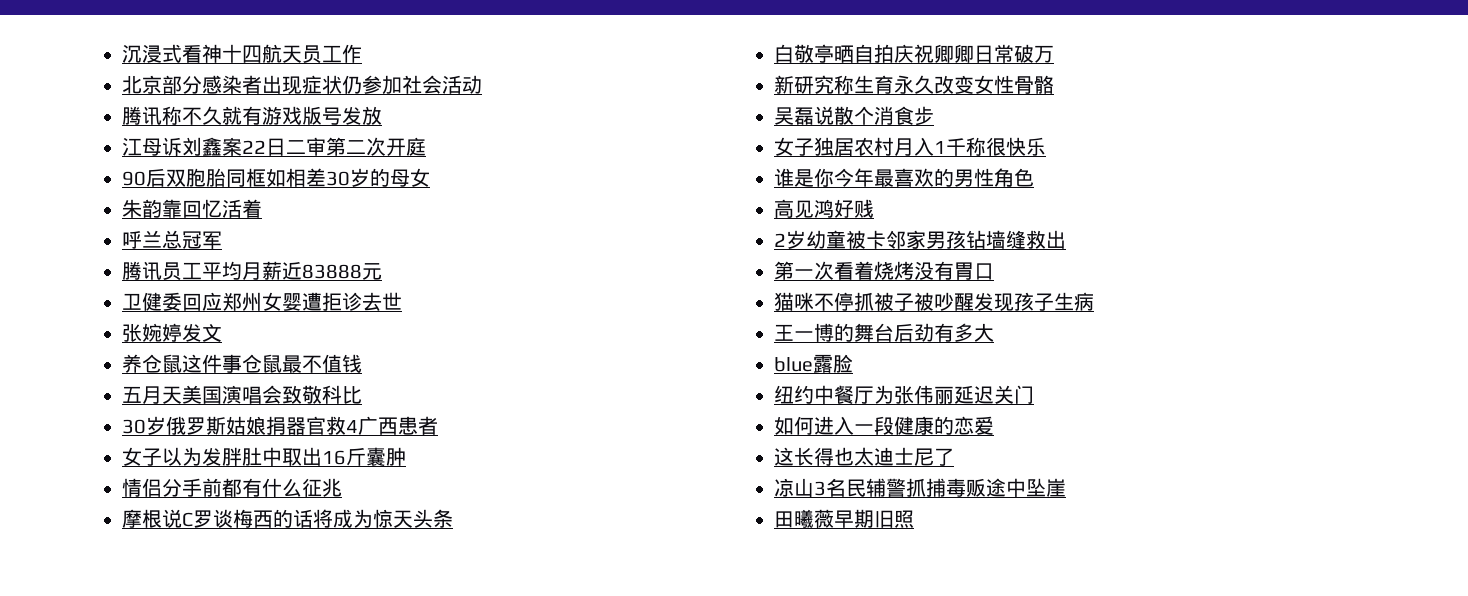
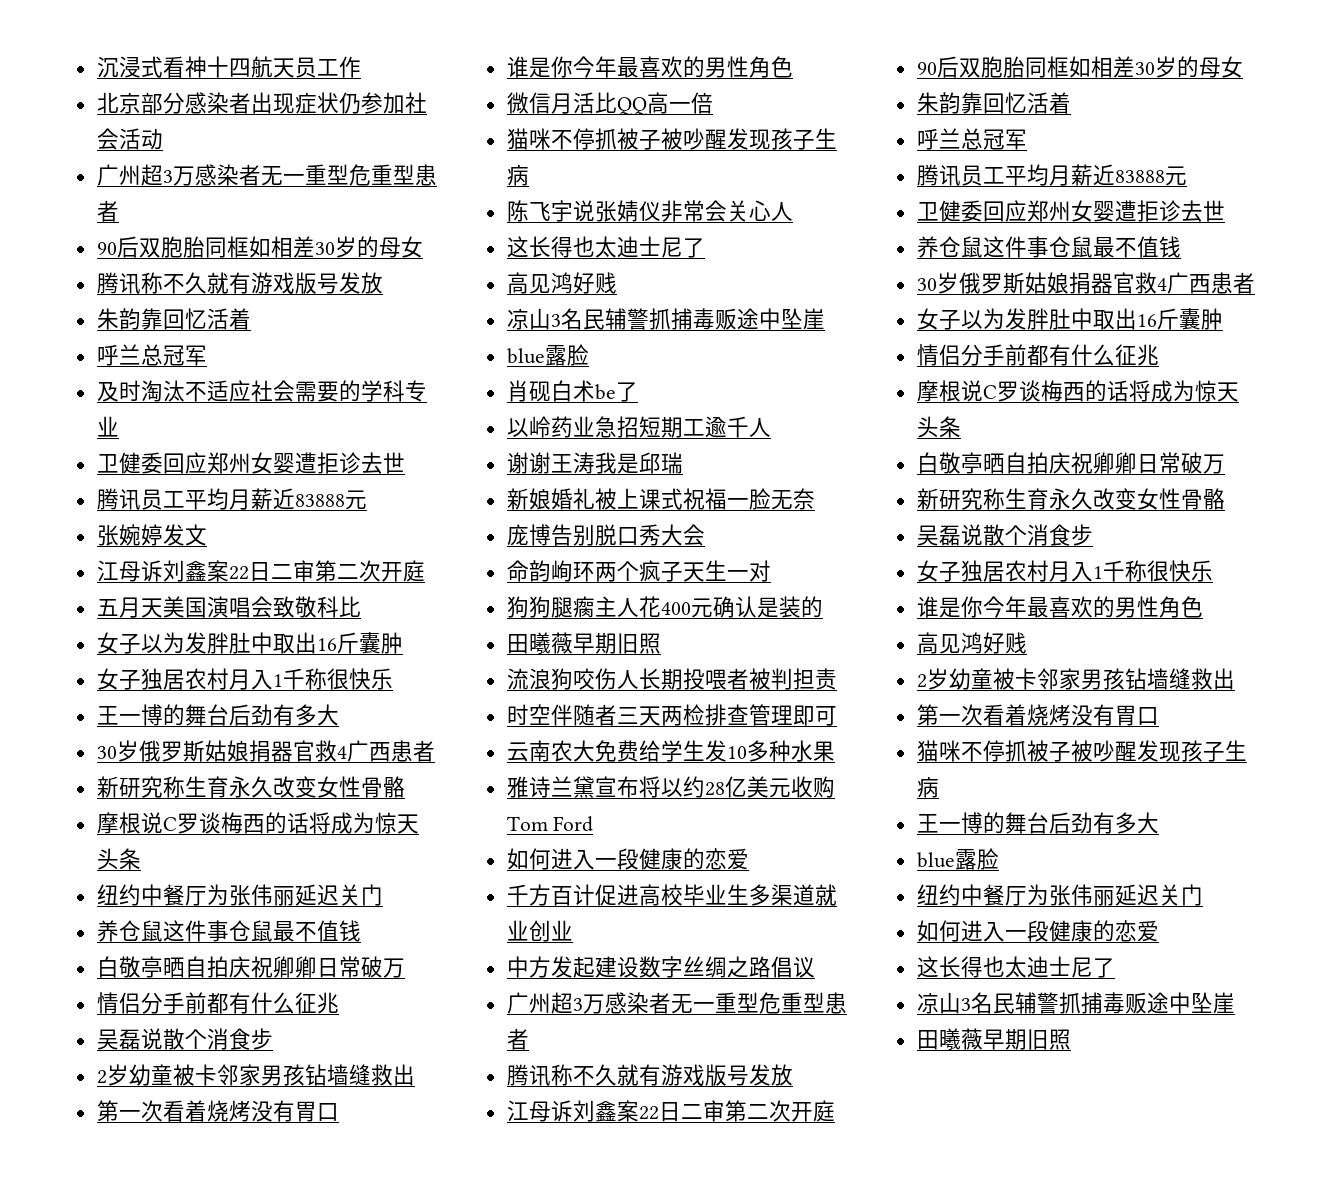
(482, 84) none -> [96,164,437,186] [96,200,119,222] [96,236,423,258] [96,272,383,295] [96,308,251,330] [96,344,207,366] [96,380,427,402] [96,416,119,437] [96,452,405,474] [96,488,367,511] [96,524,207,546] [96,560,425,582] [96,596,361,618] [96,632,403,654] [96,668,393,690] [96,704,339,726] [96,740,435,762] [96,776,405,798] [96,812,419,834] [96,848,141,870] [96,884,383,906] [96,920,361,942] [96,956,405,978] [96,992,339,1014] [96,1028,273,1050] [96,1064,415,1086] [96,1100,339,1122] [506,56,793,78] [506,92,713,116] [506,128,837,150] [506,165,529,186] [506,200,793,222] [506,236,705,258] [506,272,617,294] [506,308,825,330] [506,344,589,366] [506,380,638,402] [506,416,771,438] [506,452,683,474] [506,488,815,510] [506,524,705,546] [506,560,771,582] [506,596,823,618] [506,632,661,654] [506,668,837,690] [506,704,837,726] [506,740,835,762] [506,776,835,798] [506,816,594,832] [506,848,749,870] [506,884,837,906] [506,920,573,942] [506,956,815,978] [506,992,847,1014] [506,1028,529,1050] // 广州超3万感染者无一重型危重型患者 // 90后双胞胎同框如相差30岁的母女 // 腾讯称不久就有游戏版号发放 // 朱韵靠回忆活着 // 呼兰总冠军 // 及时淘汰不适应社会需要的学科专业 // 卫健委回应郑州女婴遭拒诊去世 // 腾讯员工平均月薪近83888元 // 张婉婷发文 // 江母诉刘鑫案22日二审第二次开庭 // 五月天美国演唱会致敬科比 // 女子以为发胖肚中取出16斤囊肿 // 女子独居农村月入1千称很快乐 // 王一博的舞台后劲有多大 // 30岁俄罗斯姑娘捐器官救4广西患者 // 新研究称生育永久改变女性骨骼 // 摩根说C罗谈梅西的话将成为惊天头条 // 纽约中餐厅为张伟丽延迟关门 // 养仓鼠这件事仓鼠最不值钱 // 白敬亭晒自拍庆祝卿卿日常破万 // 情侣分手前都有什么征兆 // 吴磊说散个消食步 // 2岁幼童被卡邻家男孩钻墙缝救出 // 第一次看着烧烤没有胃口 // 谁是你今年最喜欢的男性角色 // 微信月活比QQ高一倍 // 猫咪不停抓被子被吵醒发现孩子生病 // 陈飞宇说张婧仪非常会关心人 // 这长得也太迪士尼了 // 高见鸿好贱 // 凉山3名民辅警抓捕毒贩途中坠崖 // blue露脸 // 肖砚白术be了 // 以岭药业急招短期工逾千人 // 谢谢王涛我是邱瑞 // 新娘婚礼被上课式祝福一脸无奈 // 庞博告别脱口秀大会 // 命韵峋环两个疯子天生一对 // 狗狗腿瘸主人花400元确认是装的 // 田曦薇早期旧照 // 流浪狗咬伤人长期投喂者被判担责 // 时空伴随者三天两检排查管理即可 // 云南农大免费给学生发10多种水果 // 雅诗兰黛宣布将以约28亿美元收购Tom Ford // 如何进入一段健康的恋爱 // 千方百计促进高校毕业生多渠道就业创业 // 中方发起建设数字丝绸之路倡议 // 广州超3万感染者无一重型危重型患者
[122,323,222,342] [122,354,362,373] [122,385,362,404] // 张婉婷发文 // 养仓鼠这件事仓鼠最不值钱 // 五月天美国演唱会致敬科比 -> [916,236,1181,258] // 养仓鼠这件事仓鼠最不值钱

